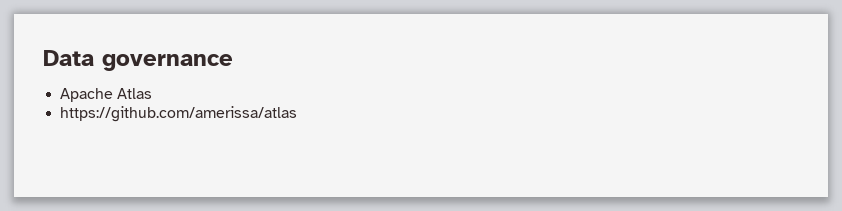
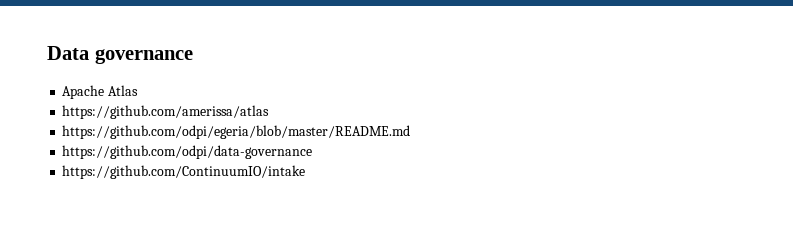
(298, 114) none -> [62,125,411,139] [62,145,313,159] [62,165,306,179] // https://github.com/odpi/egeria/blob/master/README.md // https://github.com/odpi/data-governance // https://github.com/ContinuumIO/intake

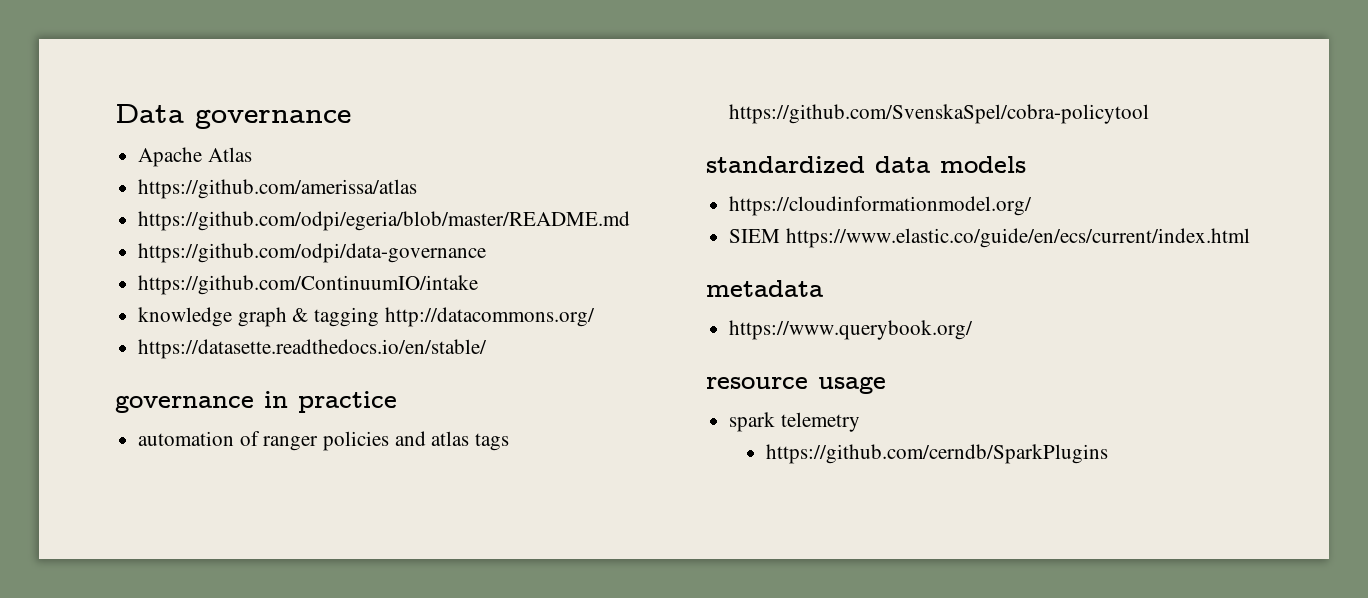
(306, 172) none -> [138,307,595,327] [138,339,488,359] [115,391,397,413] [138,431,510,451] [729,104,1150,124] [706,156,1026,173] [729,196,1033,216] [729,228,1250,248] [706,280,823,297] [729,320,974,340] [706,376,886,394] [729,412,860,432] [765,444,1108,464] // knowledge graph & tagging http://datacommons.org/ // https://datasette.readthedocs.io/en/stable/ // governance in practice // automation of ranger policies and atlas tags https://github.com/SvenskaSpel/cobra-policytool // standardized data models // https://cloudinformationmodel.org/ // SIEM https://www.elastic.co/guide/en/ecs/current/index.html // metadata // https://www.querybook.org/ // resource usage // spark telemetry // https://github.com/cerndb/SparkPlugins

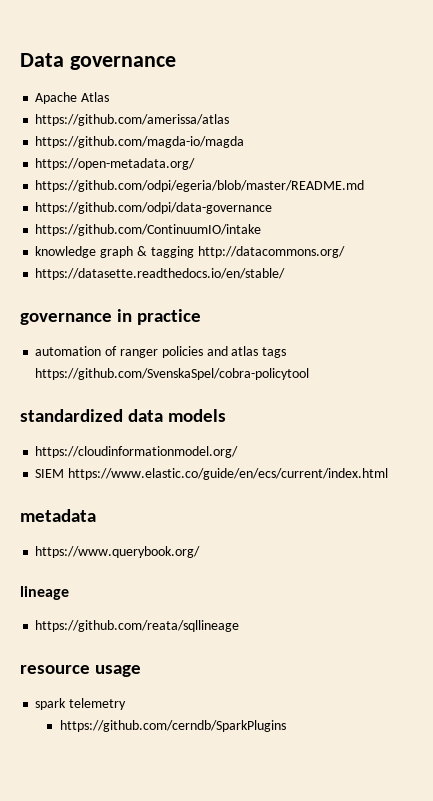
(418, 189) none -> [35,136,245,148] [35,158,196,170] // https://github.com/magda-io/magda // https://open-metadata.org/
(974, 330) none -> [20,586,69,600] [35,620,240,632] // lineage // https://github.com/reata/sqllineage

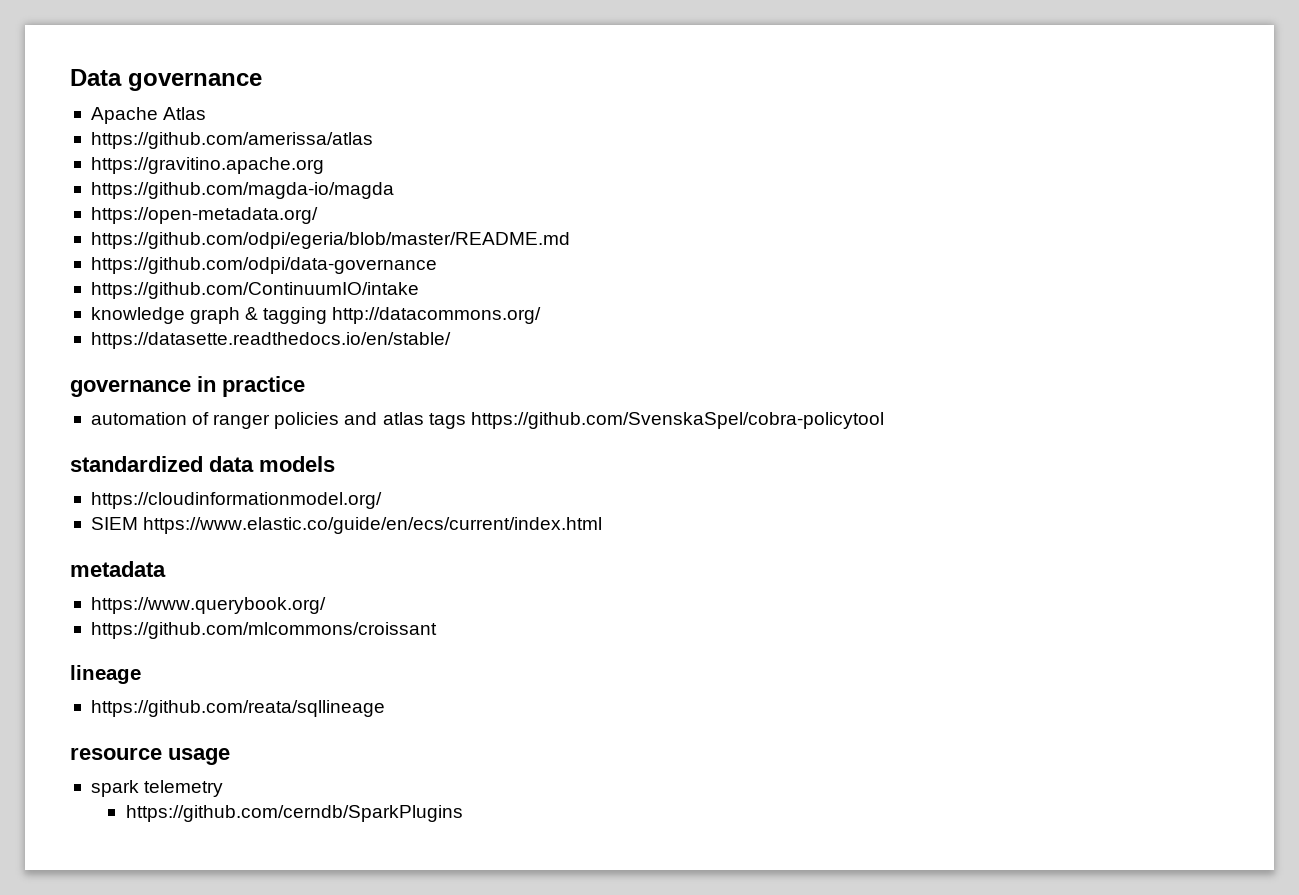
(230, 120) none -> [90,157,324,174] // https://gravitino.apache.org
(201, 552) none -> [90,622,437,639] // https://github.com/mlcommons/croissant

